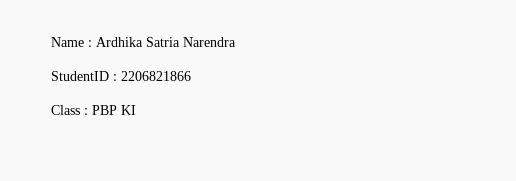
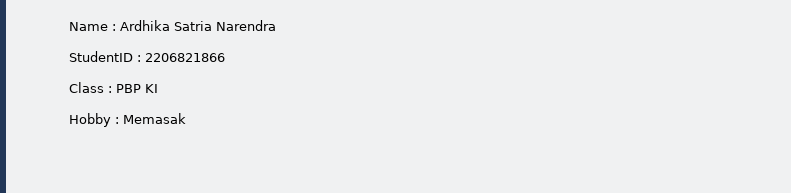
(136, 110) none -> [69,113,186,127] // Hobby : Memasak

